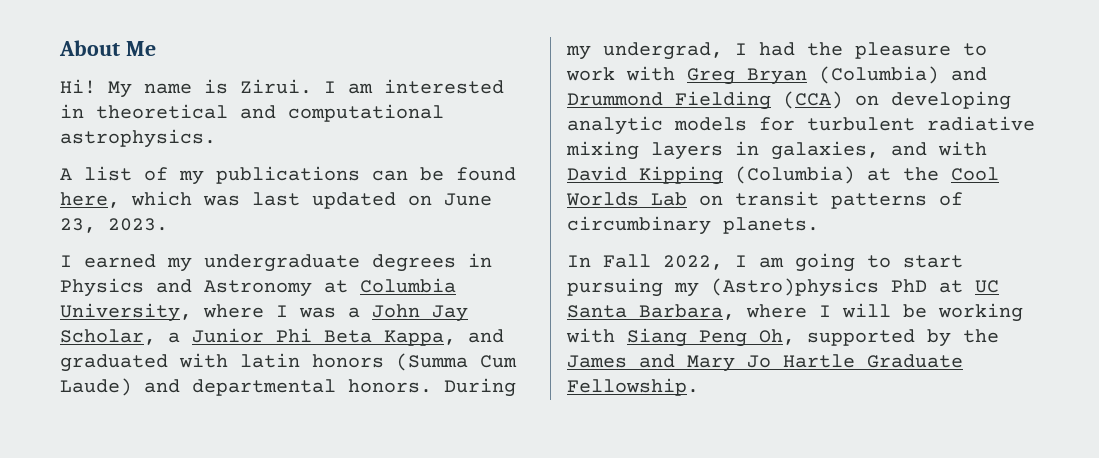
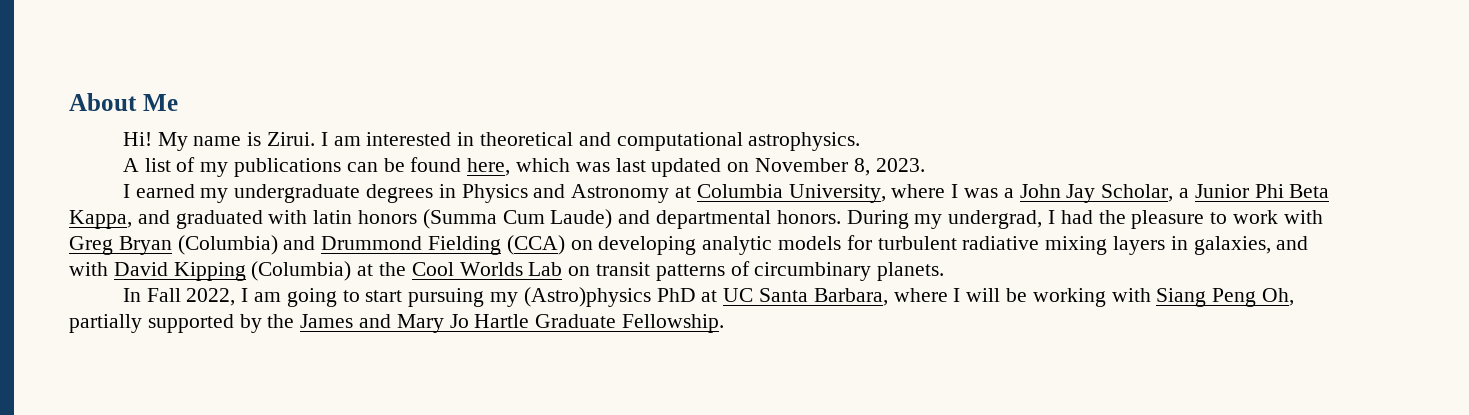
[444,193,492,206] [60,218,96,233] June 23, -> [755,158,870,176] November 8,
(795, 337) none -> [69,314,142,333] partially

